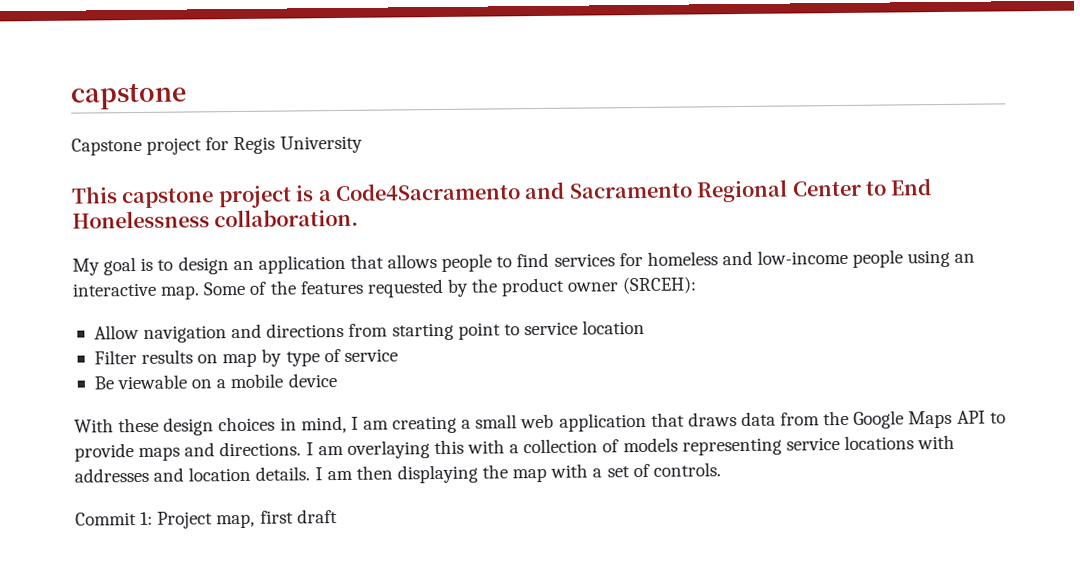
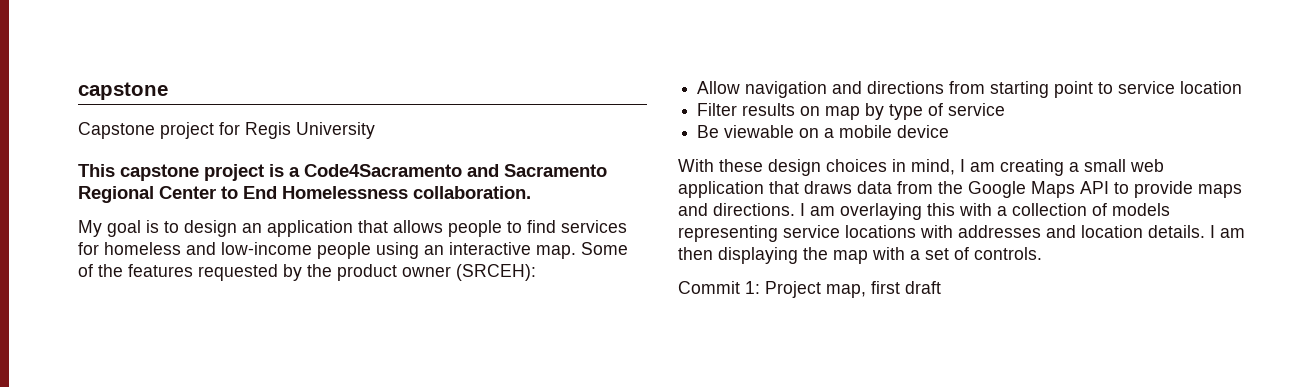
[72,210,210,229] Honelessness -> [282,186,408,199] Homelessness

